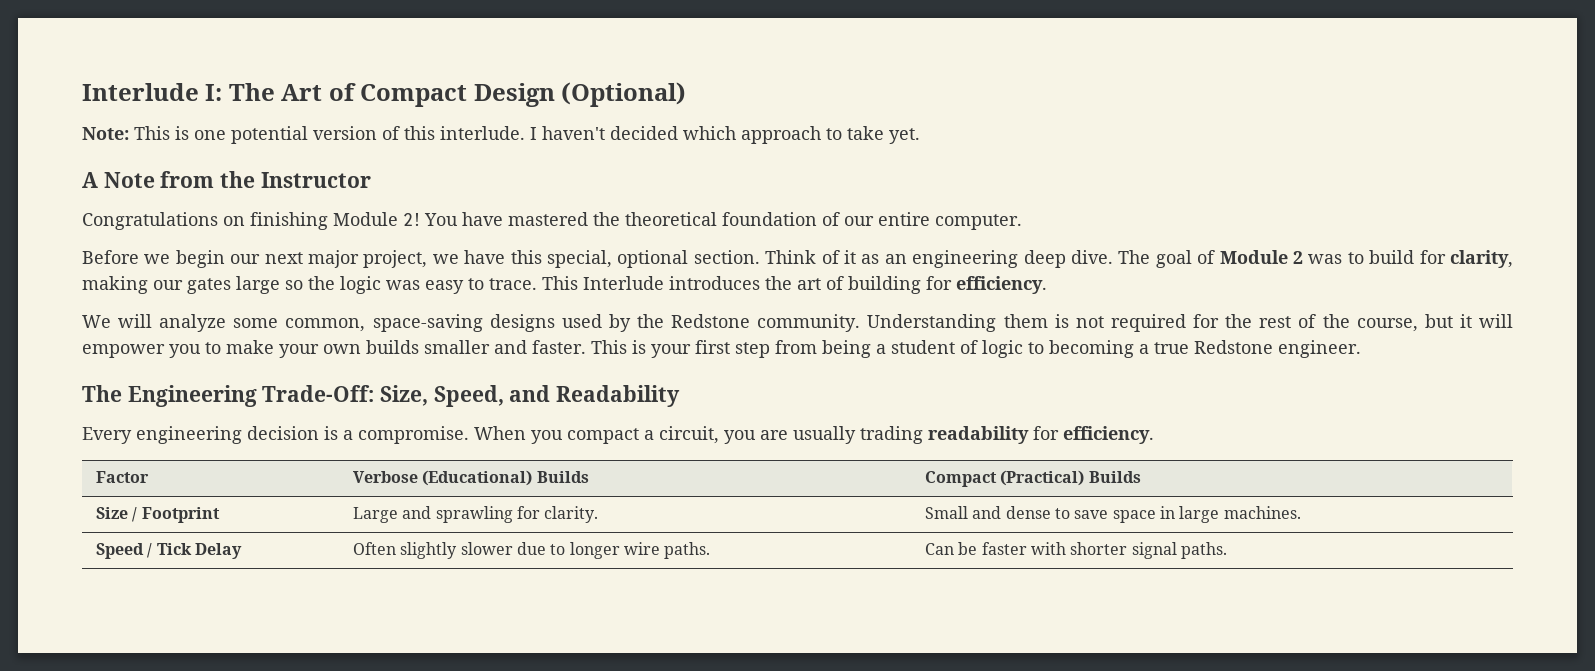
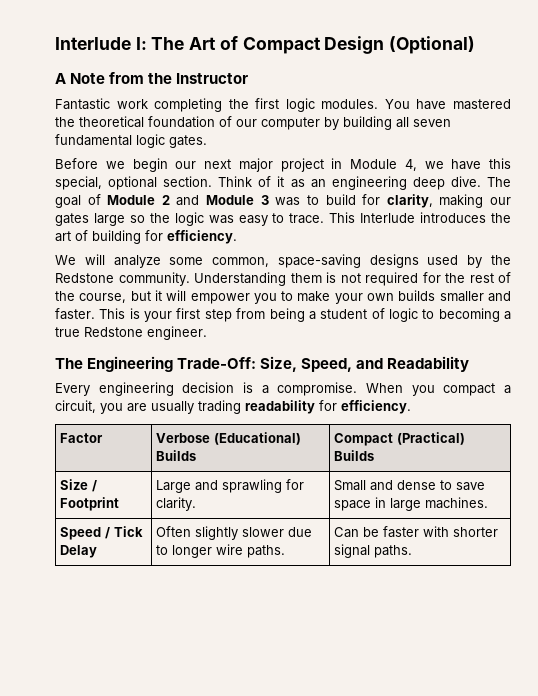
[82,126,920,144] // Note: This is one potential version of this interlude. I haven't decided which approach to take yet. -> (476, 45) none
[82,212,420,230] Congratulations on finishing Module 2! -> [55,98,379,112] Fantastic work completing the first logic modules.
[878,212,1022,230] entire computer. -> [261,116,451,130] [55,134,207,148] computer by building all seven fundamental logic gates.
[363,250,428,268] project, -> [280,158,417,172] project in Module 4,
(1303, 257) none -> [176,195,269,206] and Module 3

